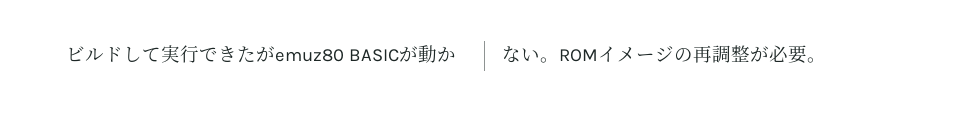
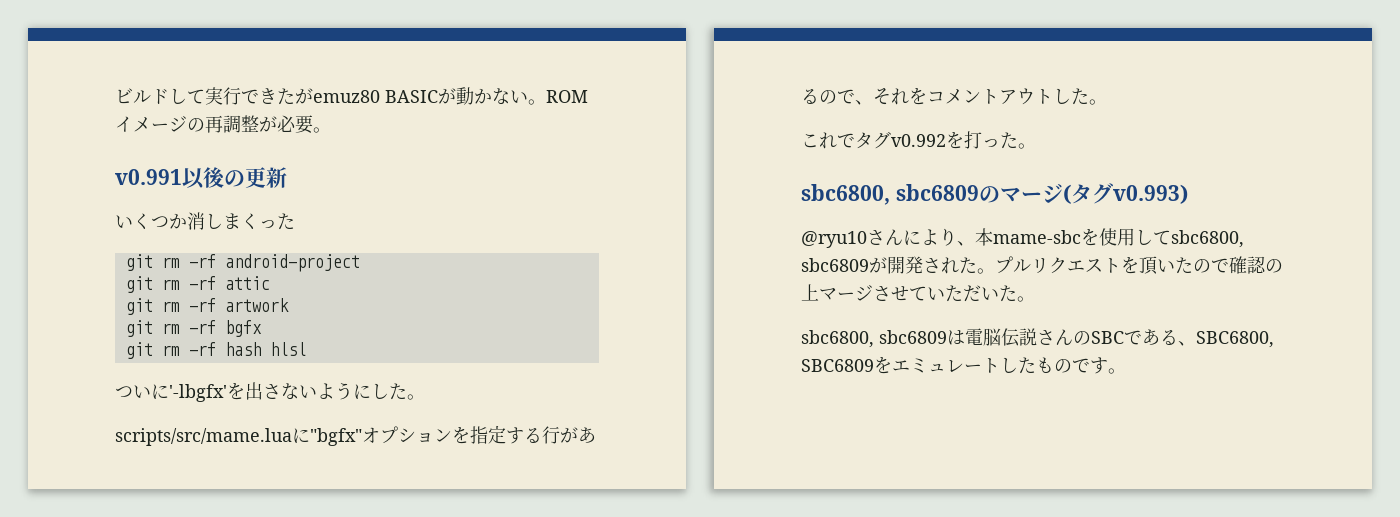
(826, 60) none -> [115,167,287,189] [115,212,295,230] [125,254,360,272] [125,276,270,293] [125,298,289,315] [125,320,262,337] [125,342,306,359] [115,382,425,402] [115,425,596,446] [801,87,1107,105] [801,131,1036,149] [801,183,1188,205] [801,228,1244,248] [801,256,1283,275] [801,284,1035,302] [801,328,1274,348] [801,356,1126,374] // v0.991以後の更新 // いくつか消しまくった // git rm -rf android-project // git rm -rf attic // git rm -rf artwork // git rm -rf bgfx // git rm -rf hash hlsl // ついに'-lbgfx'を出さないようにした。 // scripts/src/mame.luaに"bgfx"オプションを指定する行があるので、それをコメントアウトした。 // これでタグv0.992を打った。 // sbc6800, sbc6809のマージ(タグv0.993) // @ryu10さんにより、本mame-sbcを使用してsbc6800, sbc6809が開発された。プルリクエストを頂いたので確認の上マージさせていただいた。 // sbc6800, sbc6809は電脳伝説さんのSBCである、SBC6800, SBC6809をエミュレートしたものです。

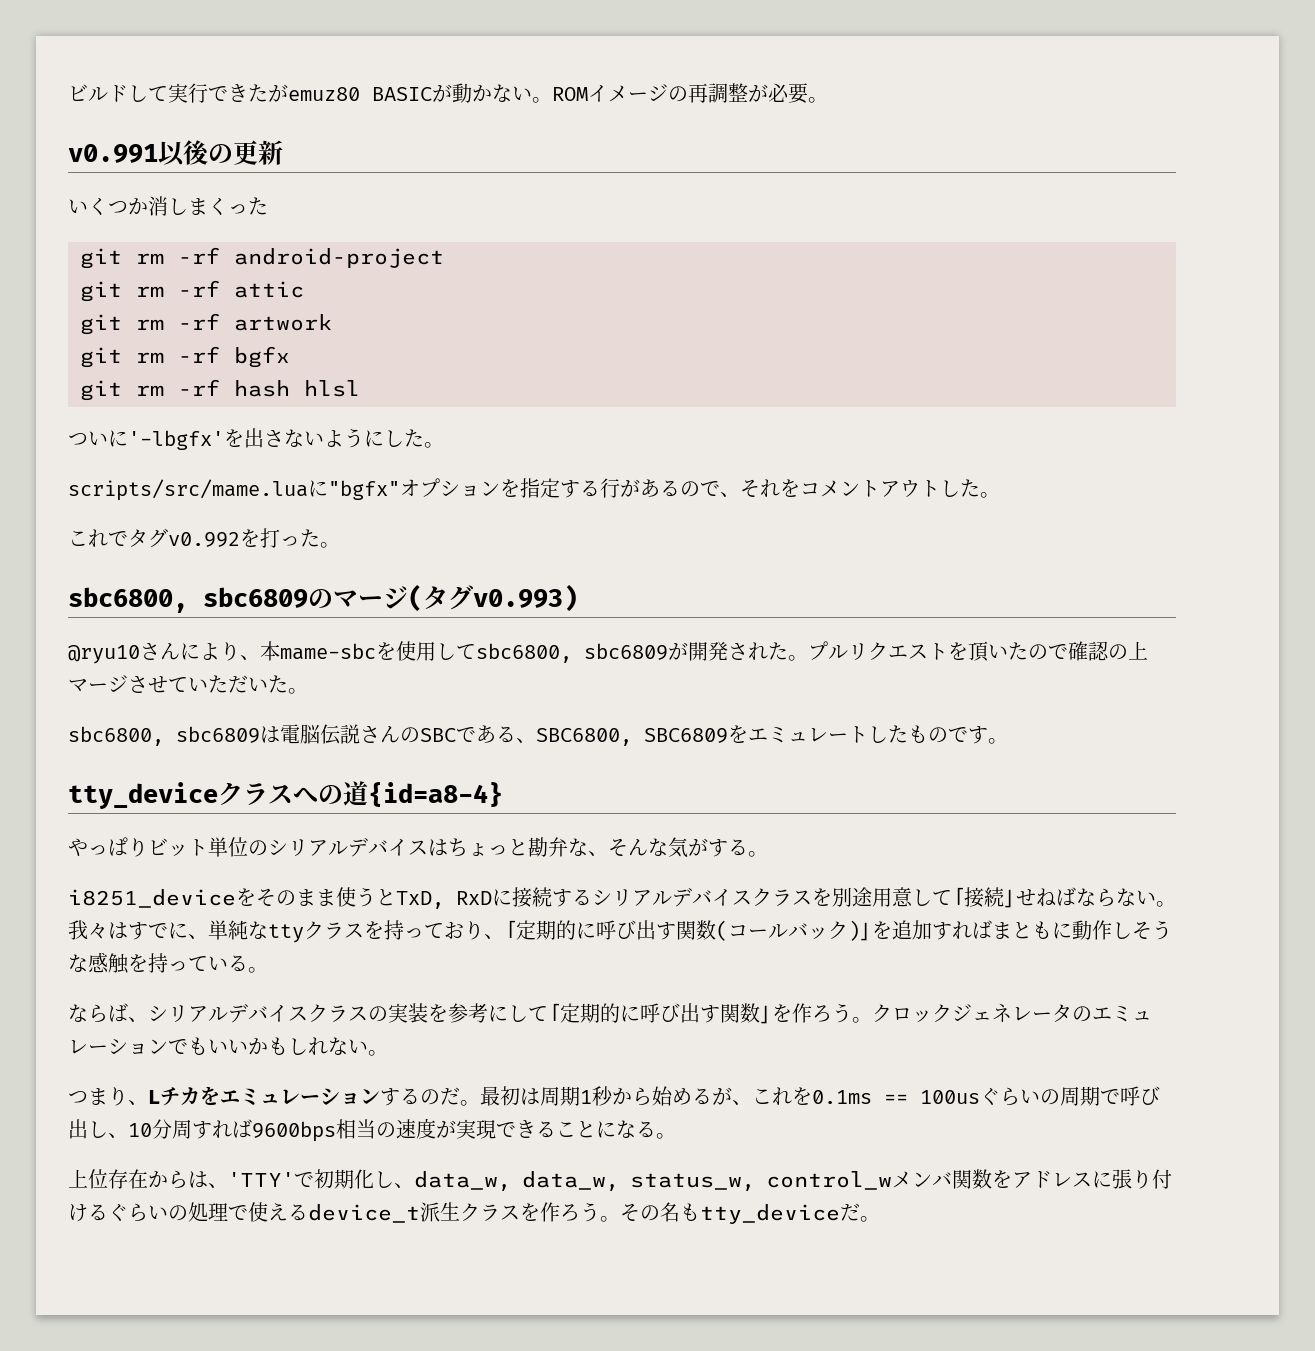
(1126, 371) none -> [68,781,503,809] [68,837,768,858] [68,887,1176,909] [68,920,1172,943] [68,952,268,974] [68,1003,1152,1024] [68,1037,388,1056] [68,1086,1160,1106] [68,1118,676,1142] [68,1169,1172,1191] [68,1202,880,1224] // tty_deviceクラスへの道{id=a8-4} // やっぱりビット単位のシリアルデバイスはちょっと勘弁な、そんな気がする。 // i8251_deviceをそのまま使うとTxD, RxDに接続するシリアルデバイスクラスを別途用意して「接続」せねばならない。我々はすでに、単純なttyクラスを持っており、「定期的に呼び出す関数(コールバック)」を追加すればまともに動作しそうな感触を持っている。 // ならば、シリアルデバイスクラスの実装を参考にして「定期的に呼び出す関数」を作ろう。クロックジェネレータのエミュレーションでもいいかもしれない。 // つまり、Lチカをエミュレーションするのだ。最初は周期1秒から始めるが、これを0.1ms == 100usぐらいの周期で呼び出し、10分周すれば9600bps相当の速度が実現できることになる。 // 上位存在からは、'TTY'で初期化し、data_w, data_w, status_w, control_wメンバ関数をアドレスに張り付けるぐらいの処理で使えるdevice_t派生クラスを作ろう。その名もtty_deviceだ。

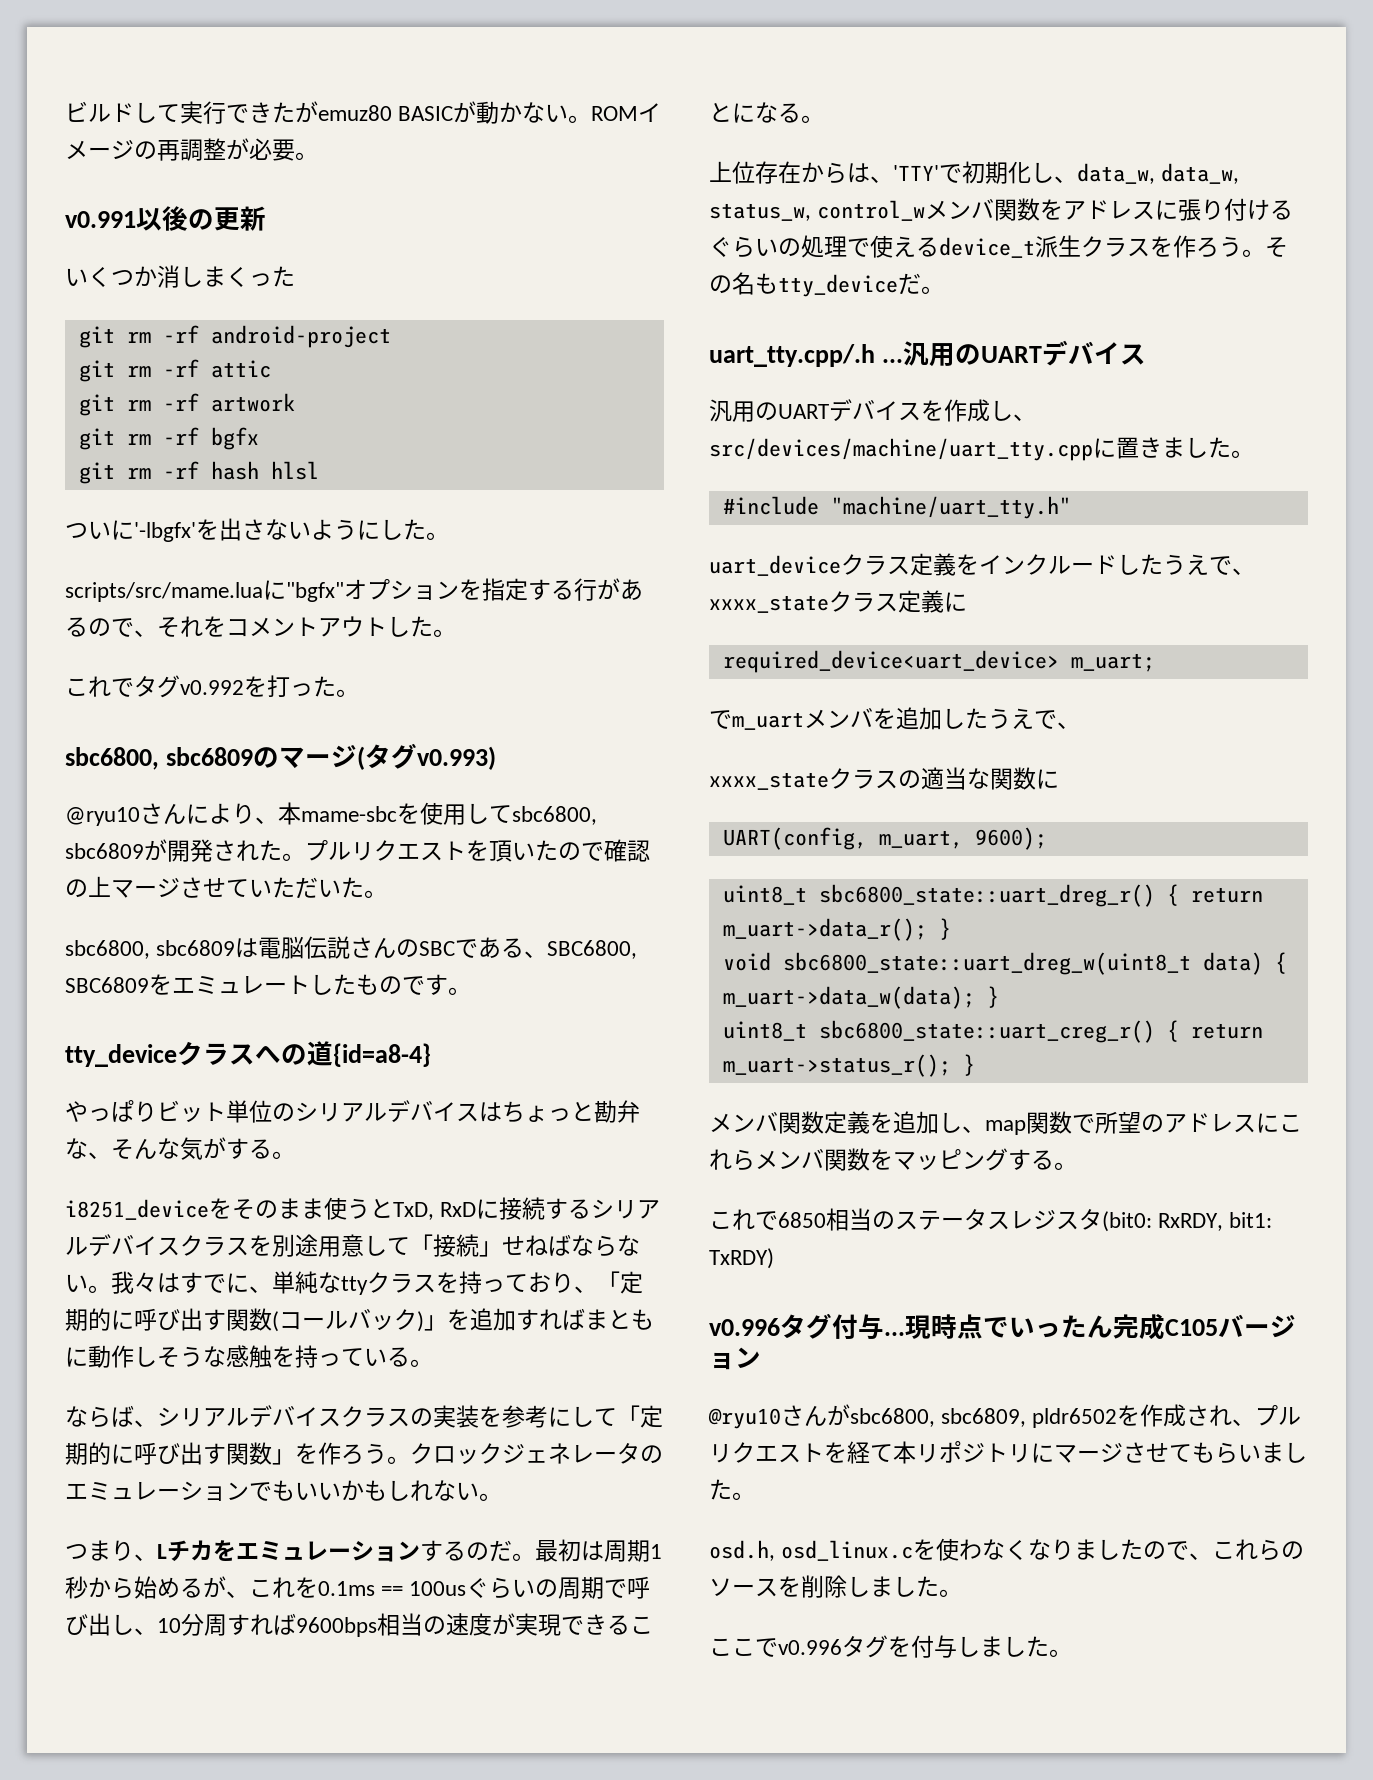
(880, 1219) none -> [709,340,1146,367] [709,399,1036,422] [709,437,1254,461] [722,496,1071,519] [709,553,1255,576] [709,590,967,613] [722,650,1155,673] [709,707,1080,730] [709,767,1059,790] [722,827,1047,850] [722,884,1263,907] [722,918,951,941] [722,952,1287,975] [722,986,999,1009] [722,1020,1263,1043] [722,1054,975,1077] [709,1111,1302,1135] [709,1148,1077,1171] [709,1208,1273,1232] [709,1248,774,1269] [709,1313,1296,1340] [709,1347,761,1370] [708,1404,1302,1429] [709,1441,1307,1464] [709,1479,755,1500] [709,1538,1305,1561] [709,1575,962,1598] [709,1635,1072,1658] // uart_tty.cpp/.h ...汎用のUARTデバイス // 汎用のUARTデバイスを作成し、src/devices/machine/uart_tty.cppに置きました。 // #include "machine/uart_tty.h" // uart_deviceクラス定義をインクルードしたうえで、xxxx_stateクラス定義に // required_device<uart_device> m_uart; // でm_uartメンバを追加したうえで、 // xxxx_stateクラスの適当な関数に // UART(config, m_uart, 9600); // uint8_t sbc6800_state::uart_dreg_r() { return m_uart->data_r(); } // void sbc6800_state::uart_dreg_w(uint8_t data) { m_uart->data_w(data); } // uint8_t sbc6800_state::uart_creg_r() { return m_uart->status_r(); } // メンバ関数定義を追加し、map関数で所望のアドレスにこれらメンバ関数をマッピングする。 // これで6850相当のステータスレジスタ(bit0: RxRDY, bit1: TxRDY) // v0.996タグ付与...現時点でいったん完成C105バージョン // @ryu10さんがsbc6800, sbc6809, pldr6502を作成され、プルリクエストを経て本リポジトリにマージさせてもらいました。 // osd.h, osd_linux.cを使わなくなりましたので、これらのソースを削除しました。 // ここでv0.996タグを付与しました。

